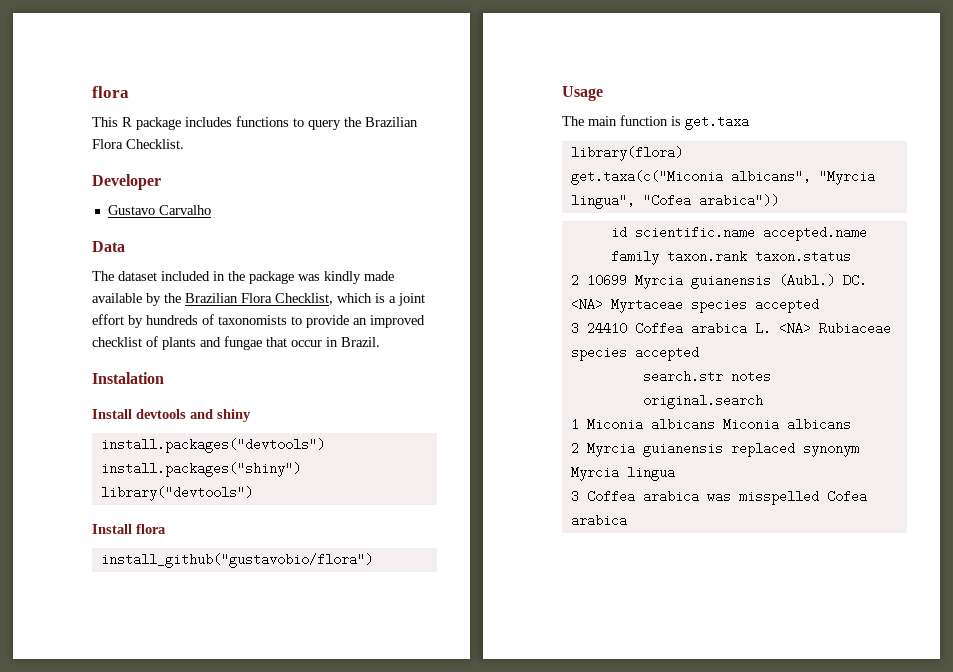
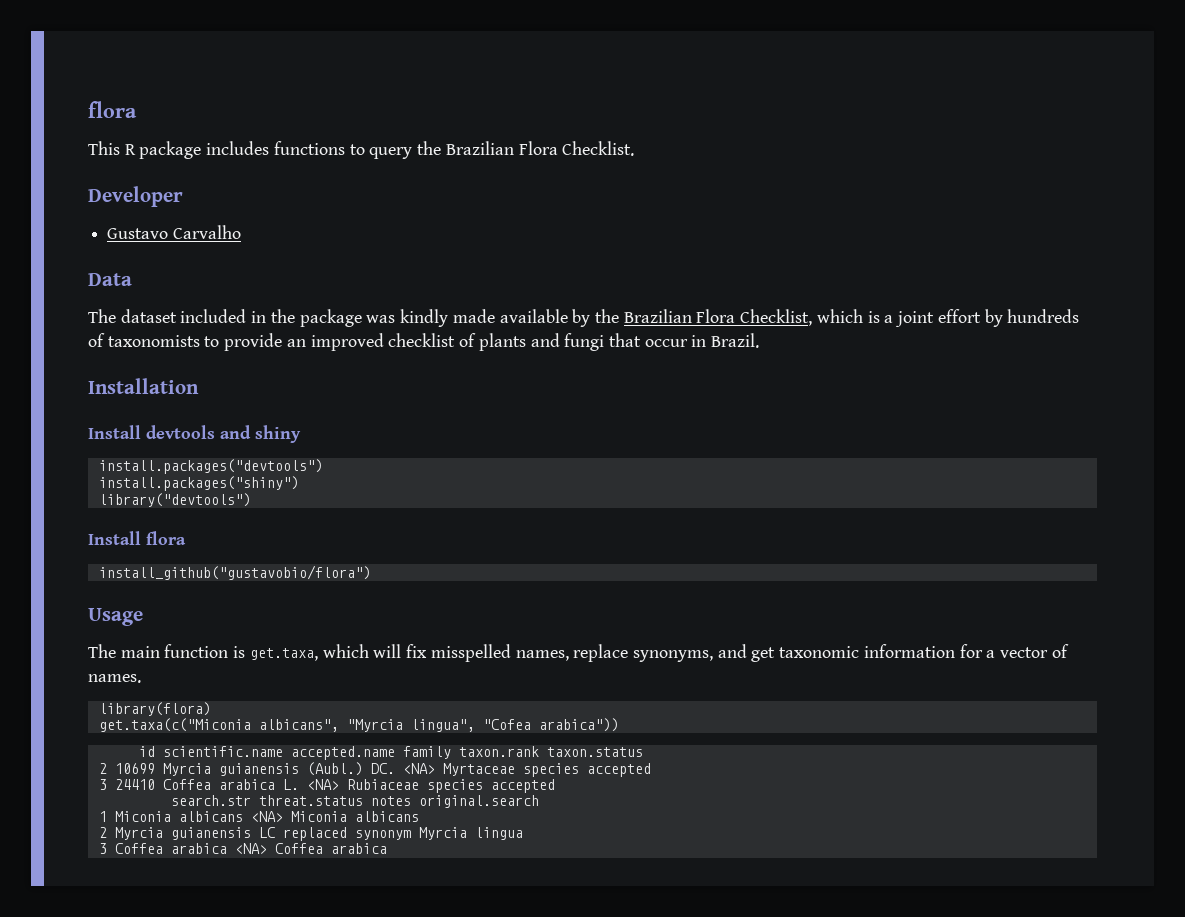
[224,336,262,350] fungae -> [564,333,605,351] fungi
[92,372,164,384] Instalation -> [88,378,199,394] Installation
[685,115,749,130] get.taxa -> [249,644,1069,662] [88,674,141,683] get.taxa, which will fix misspelled names, replace synonyms, and get taxonomic information for a vector of names.
(723, 376) none -> [258,795,363,806] threat.status
(715, 424) none -> [250,811,283,822] <NA>
(723, 449) none -> [258,827,275,838] LC
[706,490,867,505] was misspelled Cofea -> [234,843,323,854] <NA> Coffea

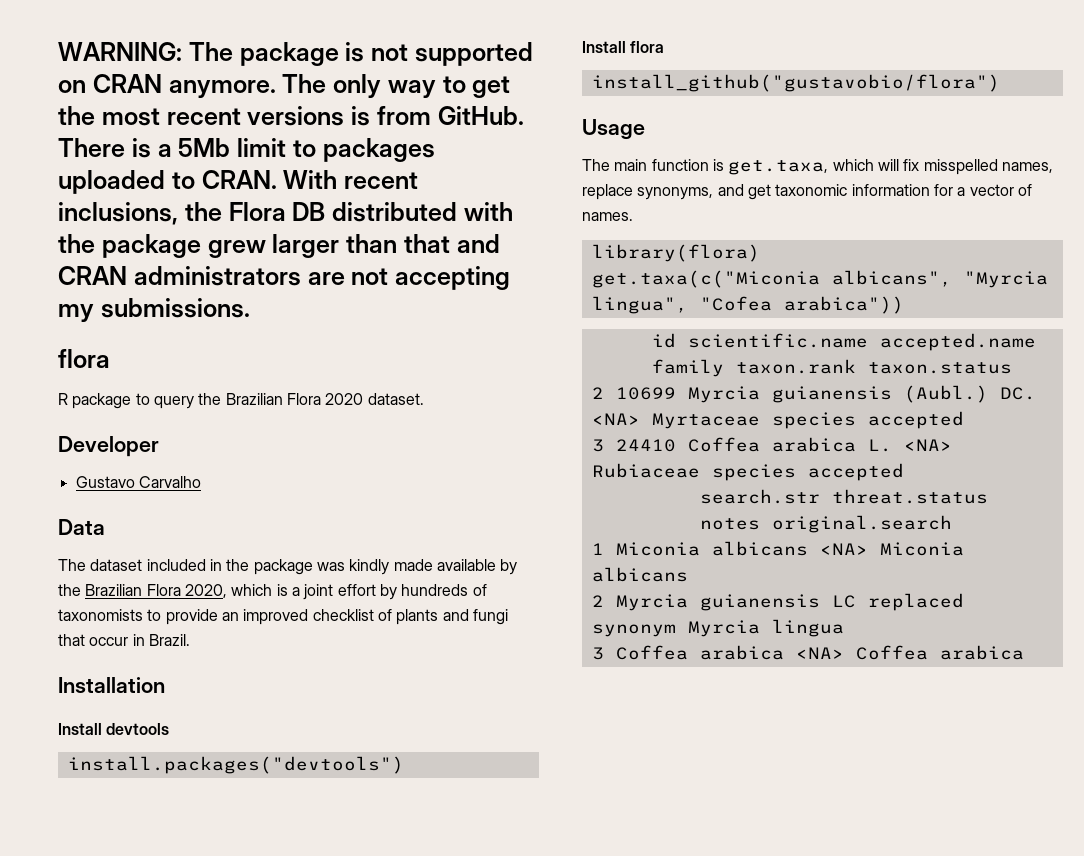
[88,101,137,118] [88,141,120,155] flora // This -> [58,42,533,66] [58,74,511,98] [58,106,524,126] [58,138,435,162] [58,170,418,194] [58,202,513,225] [58,234,500,258] [58,266,510,290] [58,298,250,322] [58,349,110,368] WARNING: The package is not supported on CRAN anymore. The only way to get the most recent versions is from GitHub. There is a 5Mb limit to packages uploaded to CRAN. With recent inclusions, the Flora DB distributed with the package grew larger than that and CRAN administrators are not accepting my submissions. // flora //
[206,141,345,155] includes functions -> (132, 401) none
[562,141,635,156] Checklist. -> [325,393,424,405] 2020 dataset.
[740,309,813,326] Checklist, -> [184,584,227,598] 2020,
[220,425,301,443] and shiny -> (170, 729) none
[98,476,299,491] [98,493,251,507] // install.packages("shiny") // library("devtools") -> (404, 765) none

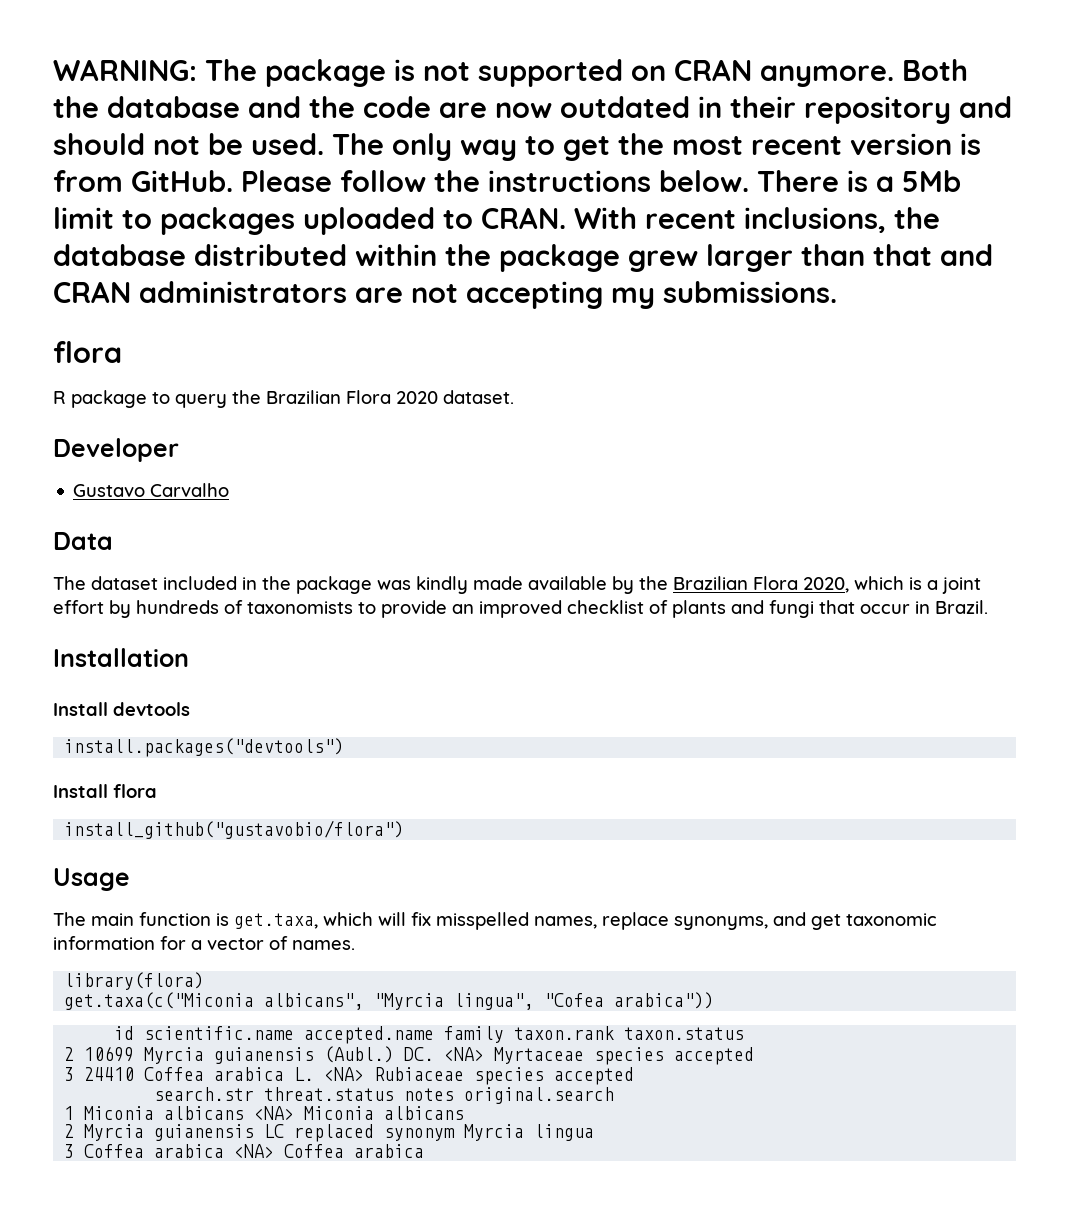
(276, 89) none -> [902,59,968,81] [53,96,1012,124] [53,133,324,155] Both the database and the code are now outdated in their repository and should not be used.
[247,106,345,126] versions -> [850,133,952,155] version
(524, 115) none -> [241,170,749,192] Please follow the instructions below.
[228,202,513,222] Flora DB distributed with -> [53,244,437,266] database distributed within

